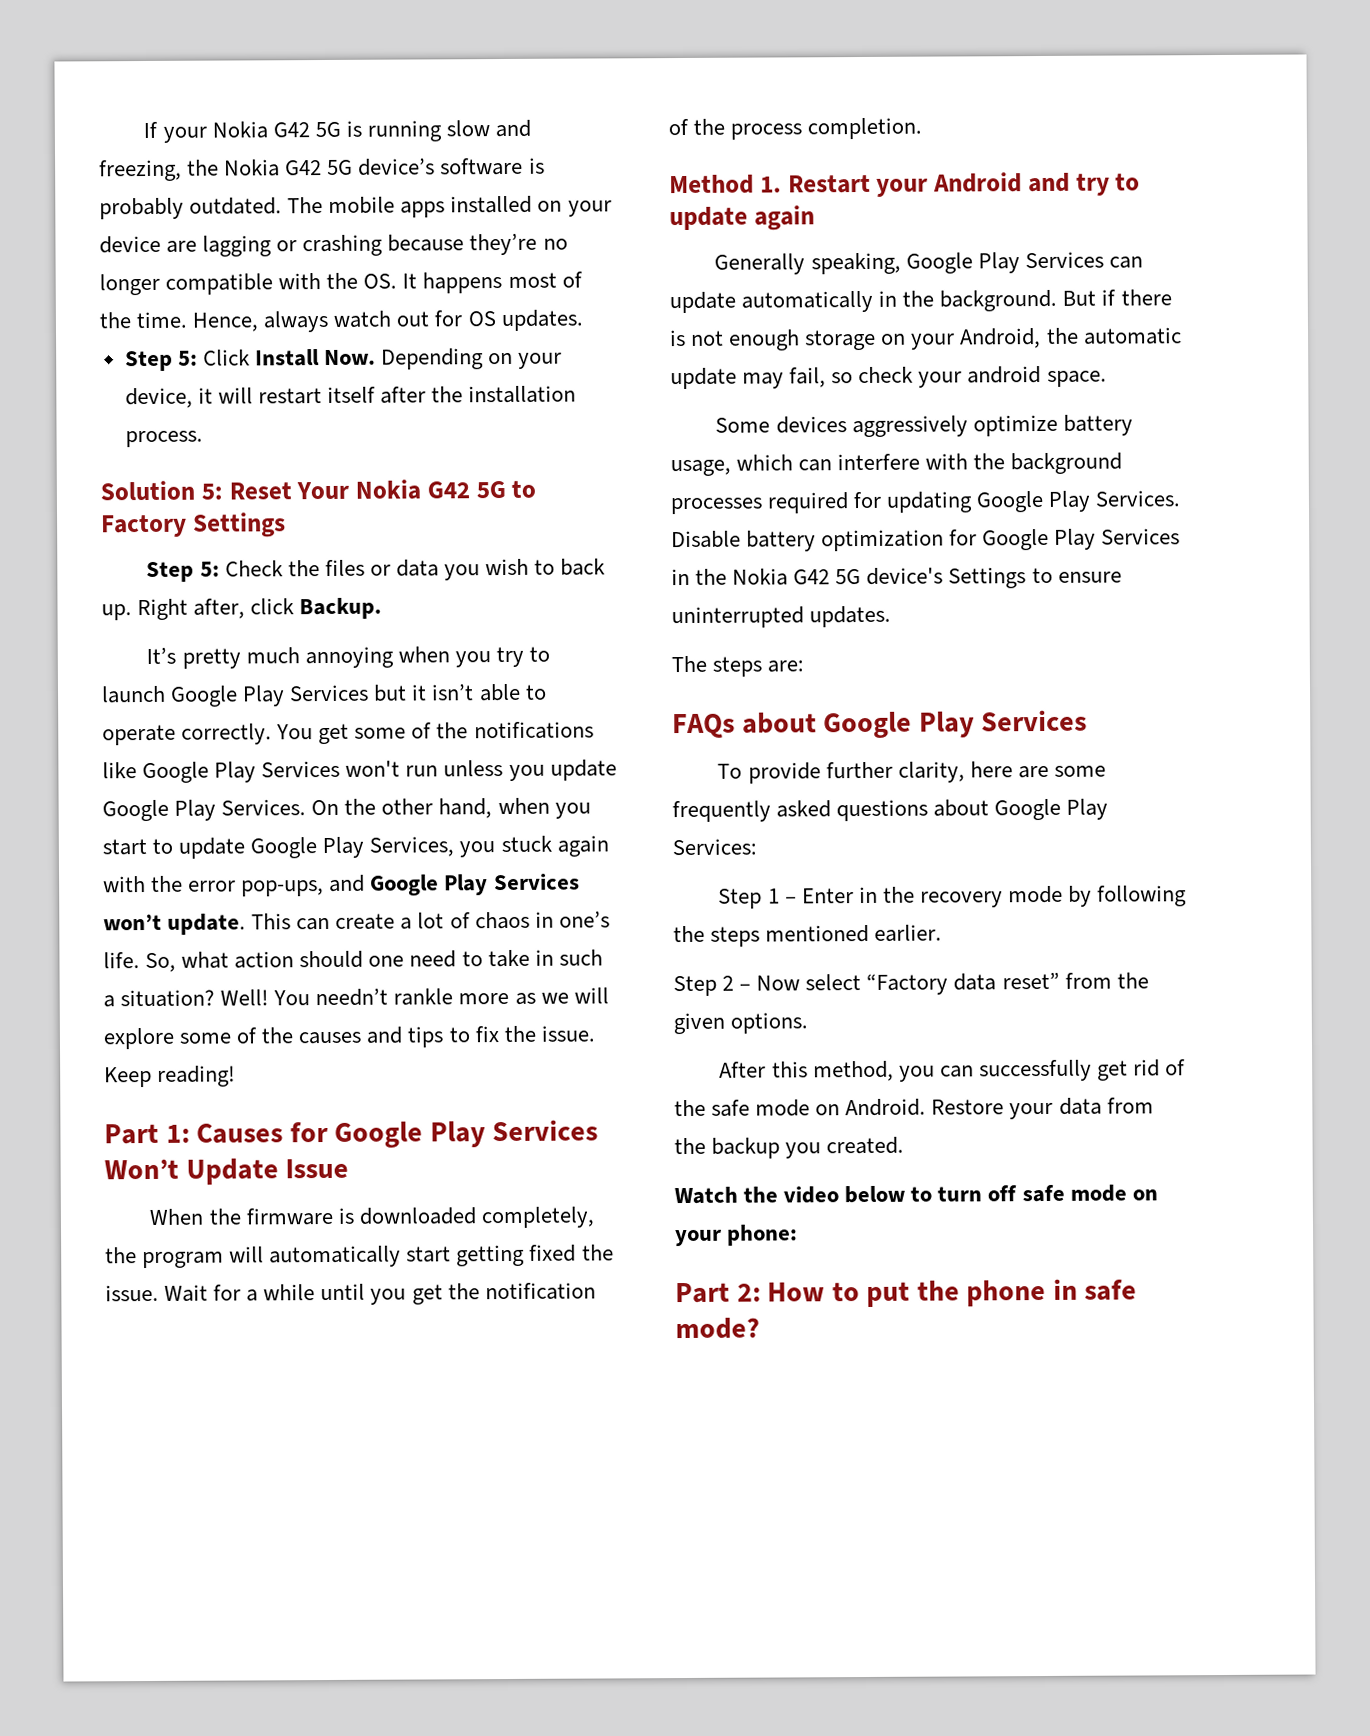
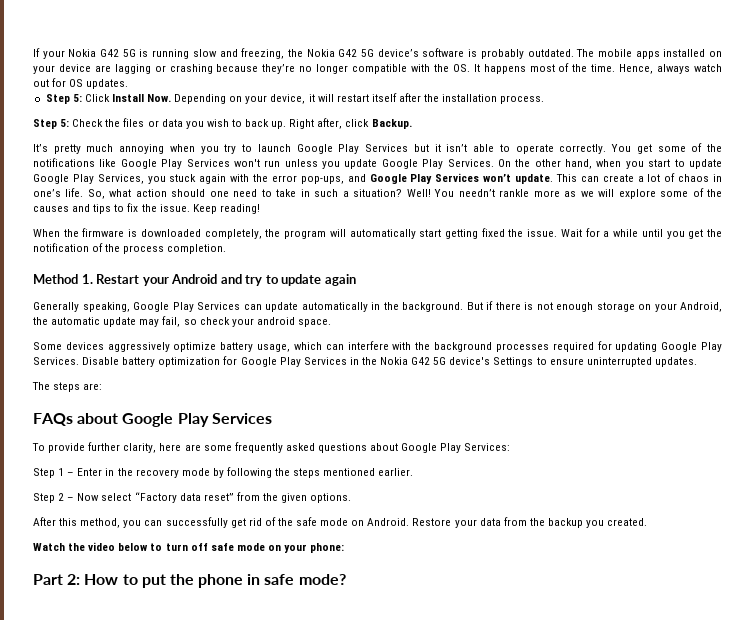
[100,479,537,501] [101,512,286,538] // Solution 5: Reset Your Nokia G42 5G to Factory Settings -> (545, 99) none
[104,1119,599,1148] [104,1158,350,1185] // Part 1: Causes for Google Play Services Won’t Update Issue -> (260, 209) none

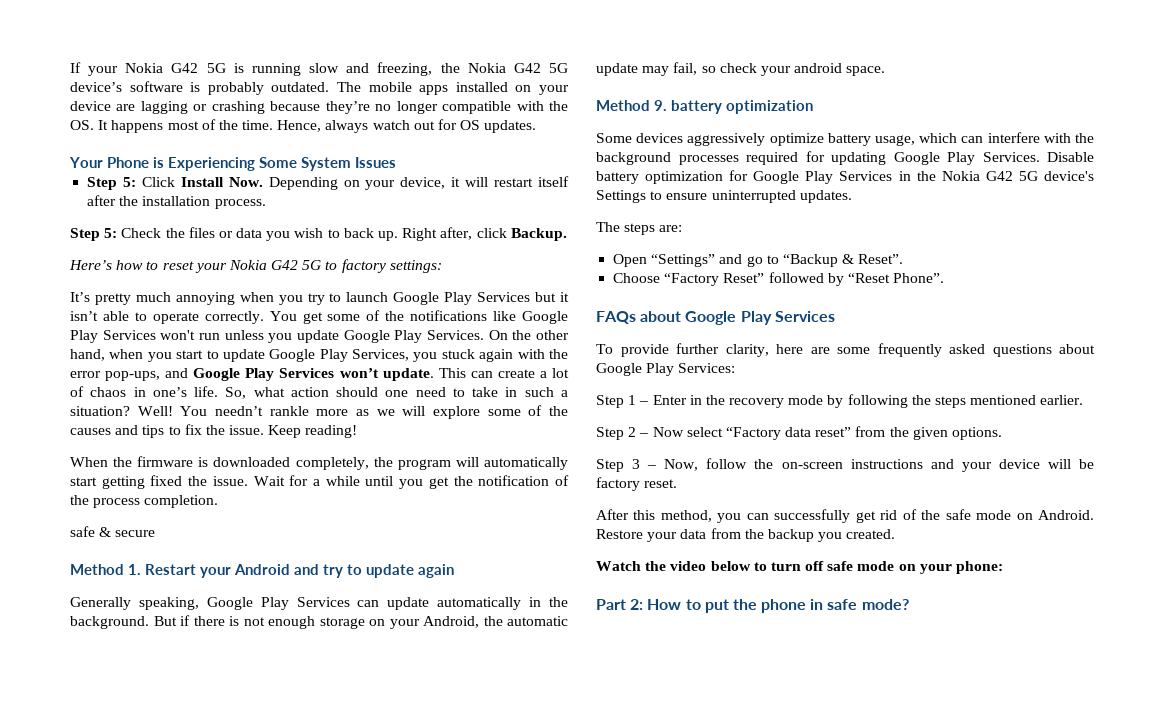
(129, 84) none -> [69,157,396,171] // Your Phone is Experiencing Some System Issues
(412, 124) none -> [69,259,442,273] // Here’s how to reset your Nokia G42 5G to factory settings:
(227, 249) none -> [70,526,156,537] // safe & secure
(331, 323) none -> [596,100,813,114] // Method 9. battery optimization
(103, 386) none -> [613,254,904,267] [613,272,945,286] // Open “Settings” and go to “Backup & Reset”. // Choose “Factory Reset” followed by “Reset Phone”.
(352, 498) none -> [596,458,1094,472] [596,477,678,491] // Step 3 – Now, follow the on-screen instructions and your device will be factory reset.

